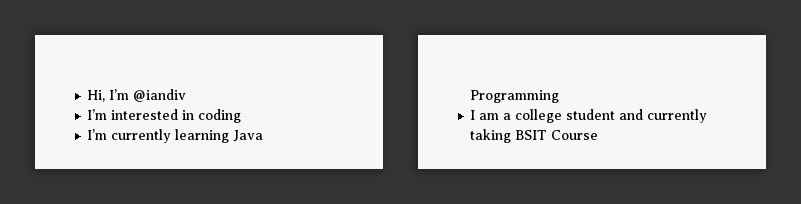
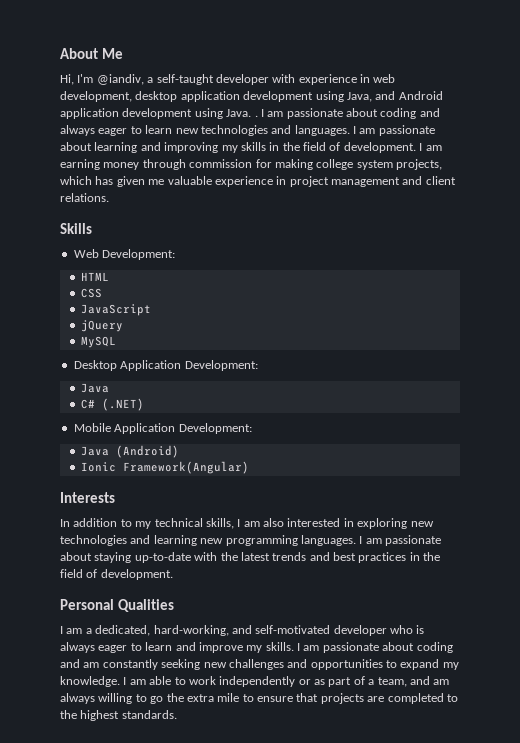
[87,89,187,102] [87,109,242,123] [87,129,264,143] [470,90,560,103] [470,109,708,123] [470,129,599,143] Hi, I’m @iandiv // I’m interested in coding // I’m currently learning Java Programming // I am a college student and currently taking BSIT Course -> [60,48,123,59] [60,74,396,85] [60,91,443,102] [60,108,440,119] [60,125,435,136] [60,142,442,153] [60,159,442,170] [60,176,456,187] [60,193,109,202] [60,223,92,234] [73,249,176,260] [81,272,110,281] [81,288,103,298] [81,304,152,316] [81,320,124,332] [81,336,117,348] [73,360,258,371] [81,383,110,393] [81,398,145,411] [73,423,252,434] [81,445,180,458] [81,461,250,474] [60,492,115,503] [60,518,434,529] [60,535,441,546] [60,552,441,563] [60,569,173,580] [60,599,174,612] [60,625,425,636] [60,642,453,653] [60,659,459,670] [60,676,450,687] [60,693,458,704] [60,710,177,721] About Me // Hi, I'm @iandiv, a self-taught developer with experience in web development, desktop application development using Java, and Android application development using Java. . I am passionate about coding and always eager to learn new technologies and languages. I am passionate about learning and improving my skills in the field of development. I am earning money through commission for making college system projects, which has given me valuable experience in project management and client relations. // Skills // Web Development: // HTML // CSS // JavaScript // jQuery // MySQL // Desktop Application Development: // Java // C# (.NET) // Mobile Application Development: // Java (Android) // Ionic Framework(Angular) // Interests // In addition to my technical skills, I am also interested in exploring new technologies and learning new programming languages. I am passionate about staying up-to-date with the latest trends and best practices in the field of development. // Personal Qualities // I am a dedicated, hard-working, and self-motivated developer who is always eager to learn and improve my skills. I am passionate about coding and am constantly seeking new challenges and opportunities to expand my knowledge. I am able to work independently or as part of a team, and am always willing to go the extra mile to ensure that projects are completed to the highest standards.

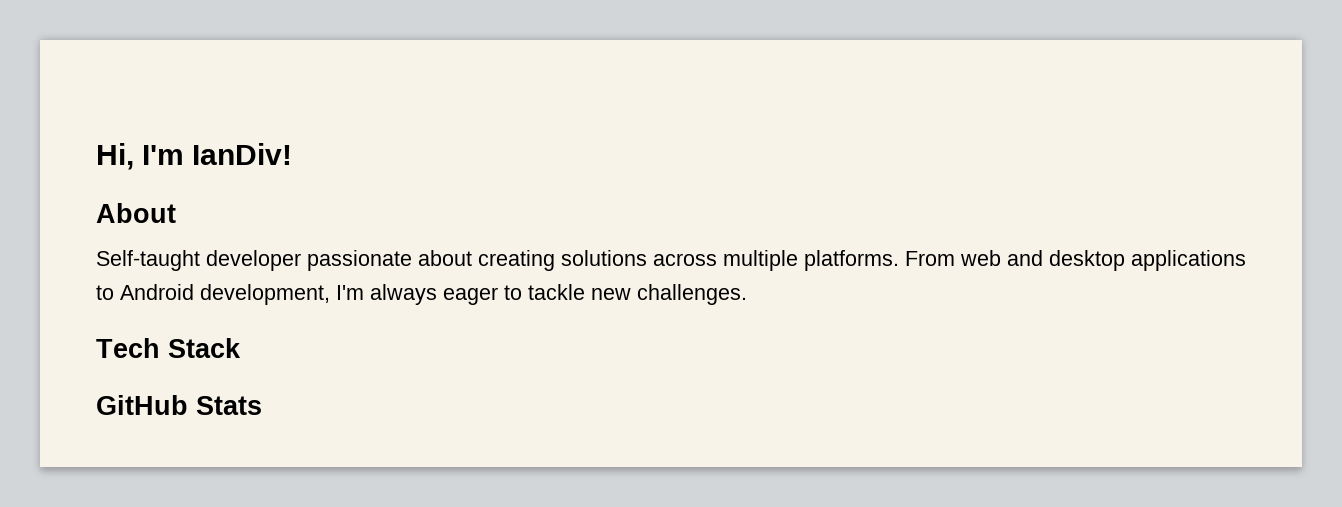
[60,48,123,59] [60,74,396,85] [60,91,443,102] [60,108,440,119] [60,125,435,136] [60,142,442,153] [60,159,442,170] [60,176,456,187] [60,193,109,202] [60,223,92,234] [73,249,176,260] [81,272,110,281] [81,288,103,298] [81,304,152,316] [81,320,124,332] [81,336,117,348] [73,360,258,371] [81,383,110,393] [81,398,145,411] [73,423,252,434] [81,445,180,458] [81,461,250,474] [60,492,115,503] [60,518,434,529] [60,535,441,546] [60,552,441,563] [60,569,173,580] [60,599,174,612] [60,625,425,636] [60,642,453,653] [60,659,459,670] [60,676,450,687] [60,693,458,704] [60,710,177,721] About Me // Hi, I'm @iandiv, a self-taught developer with experience in web development, desktop application development using Java, and Android application development using Java. . I am passionate about coding and always eager to learn new technologies and languages. I am passionate about learning and improving my skills in the field of development. I am earning money through commission for making college system projects, which has given me valuable experience in project management and client relations. // Skills // Web Development: // HTML // CSS // JavaScript // jQuery // MySQL // Desktop Application Development: // Java // C# (.NET) // Mobile Application Development: // Java (Android) // Ionic Framework(Angular) // Interests // In addition to my technical skills, I am also interested in exploring new technologies and learning new programming languages. I am passionate about staying up-to-date with the latest trends and best practices in the field of development. // Personal Qualities // I am a dedicated, hard-working, and self-motivated developer who is always eager to learn and improve my skills. I am passionate about coding and am constantly seeking new challenges and opportunities to expand my knowledge. I am able to work independently or as part of a team, and am always willing to go the extra mile to ensure that projects are completed to the highest standards. -> [96,143,293,170] [96,203,176,223] [96,250,1246,271] [96,284,747,305] [96,338,241,358] [96,395,262,415] Hi, I'm IanDiv! // About // Self-taught developer passionate about creating solutions across multiple platforms. From web and desktop applications to Android development, I'm always eager to tackle new challenges. // Tech Stack // GitHub Stats

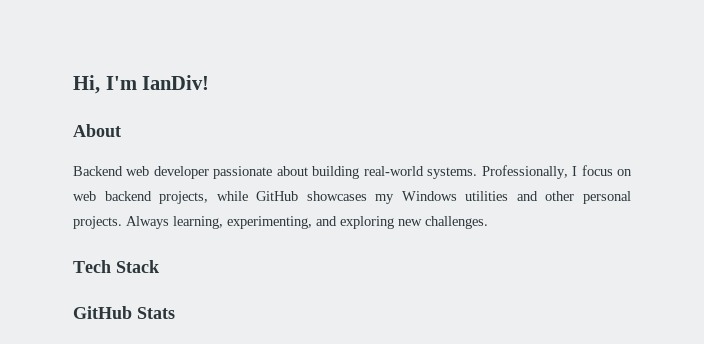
[96,250,200,271] Self-taught -> [73,166,150,176] Backend web
[478,250,1246,271] [96,284,585,305] creating solutions across multiple platforms. From web and desktop applications to Android development, I'm always eager to tackle -> [312,165,632,179] [73,191,632,204] [73,216,394,229] building real-world systems. Professionally, I focus on web backend projects, while GitHub showcases my Windows utilities and other personal projects. Always learning, experimenting, and exploring

